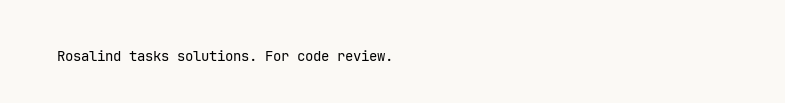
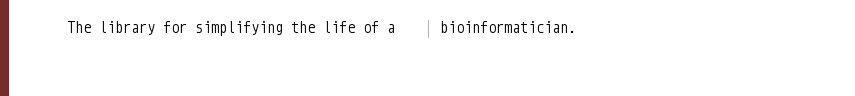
[57,50,393,61] Rosalind tasks solutions. For code review. -> [67,21,576,36] The library for simplifying the life of a bioinformatician.

